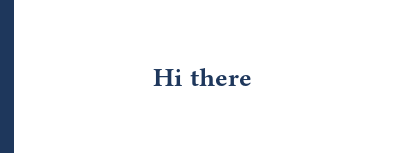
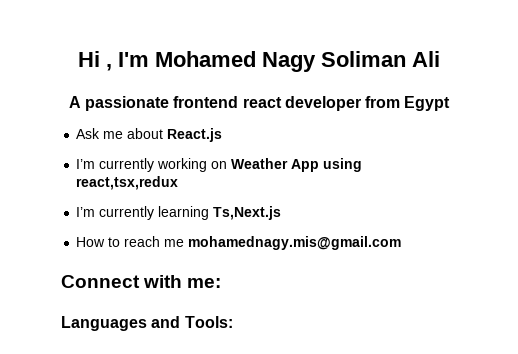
[189,68,252,86] there -> [106,51,440,72] [68,96,451,111] [76,128,223,142] [76,158,363,172] [76,176,179,190] [76,206,282,220] [76,236,402,250] [61,275,222,288] [61,316,233,331] , I'm Mohamed Nagy Soliman Ali // A passionate frontend react developer from Egypt // Ask me about React.js // I’m currently working on Weather App using react,tsx,redux // I’m currently learning Ts,Next.js // How to reach me mohamednagy.mis@gmail.com // Connect with me: // Languages and Tools:

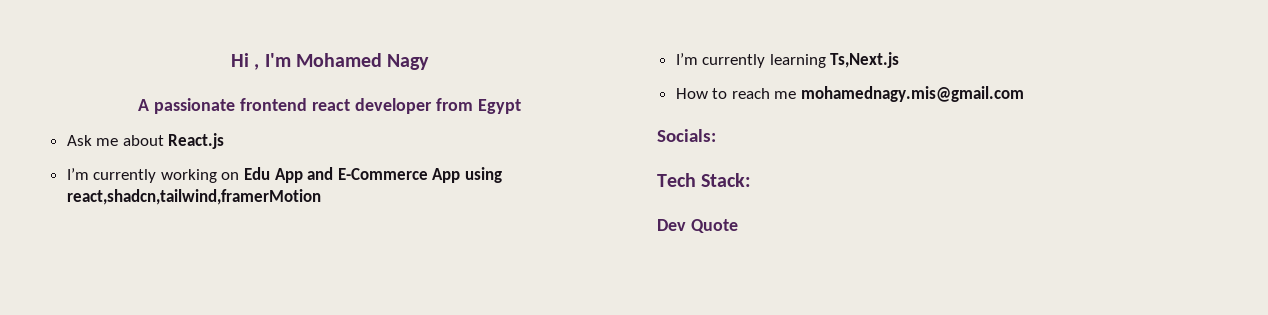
[321,51,440,67] Soliman Ali -> (430, 62) none
[231,158,289,169] Weather -> [244,167,428,183] Edu App and E-Commerce
[76,176,179,190] react,tsx,redux -> [66,189,321,205] react,shadcn,tailwind,framerMotion
[61,275,222,288] [61,316,233,331] Connect with me: // Languages and Tools: -> [657,129,716,142] [657,173,752,187] [657,219,738,233] Socials: // Tech Stack: // Dev Quote

